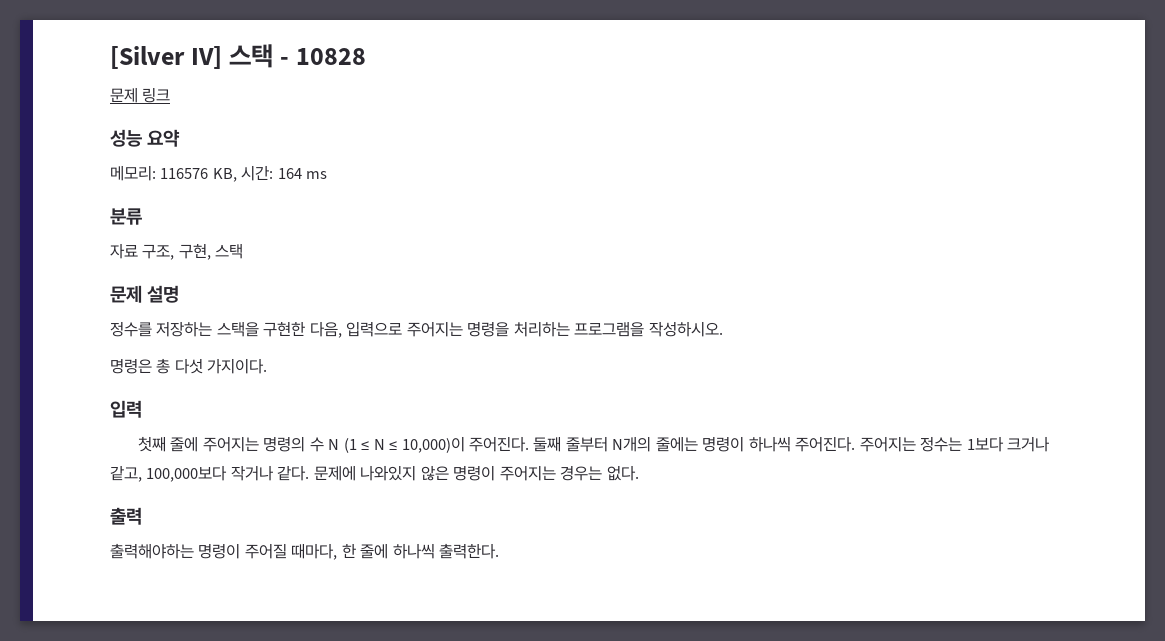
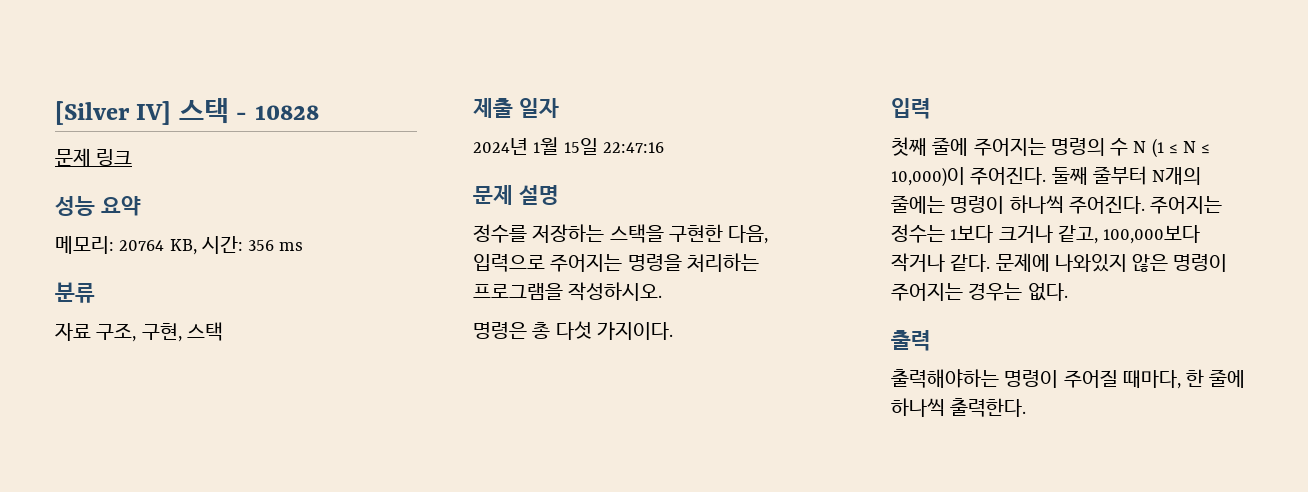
[160,168,209,179] 116576 -> [119,240,165,251] 20764
[277,168,302,179] 164 -> [248,240,275,251] 356
(244, 251) none -> [473,98,559,118] [473,137,664,155] // 제출 일자 // 2024년 1월 15일 22:47:16

